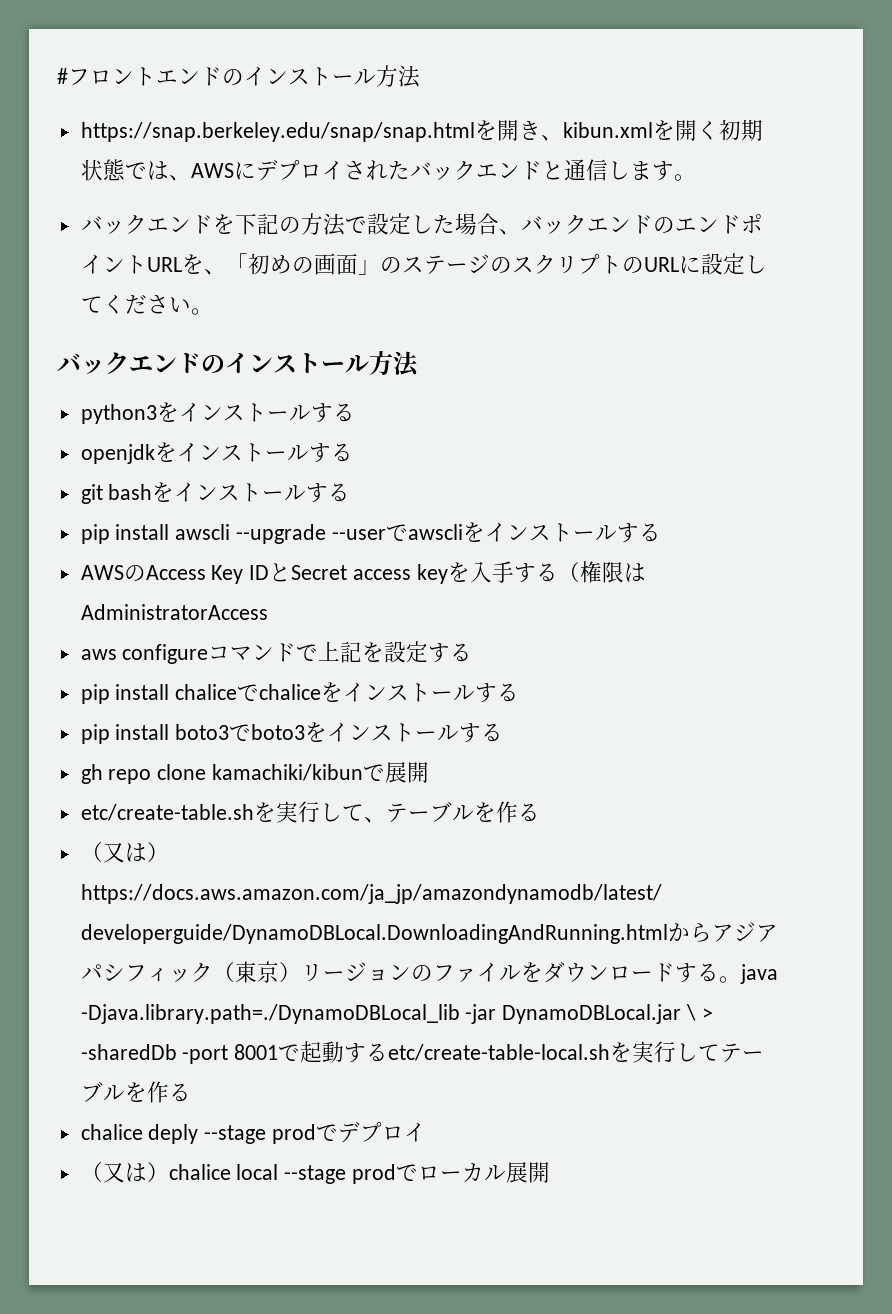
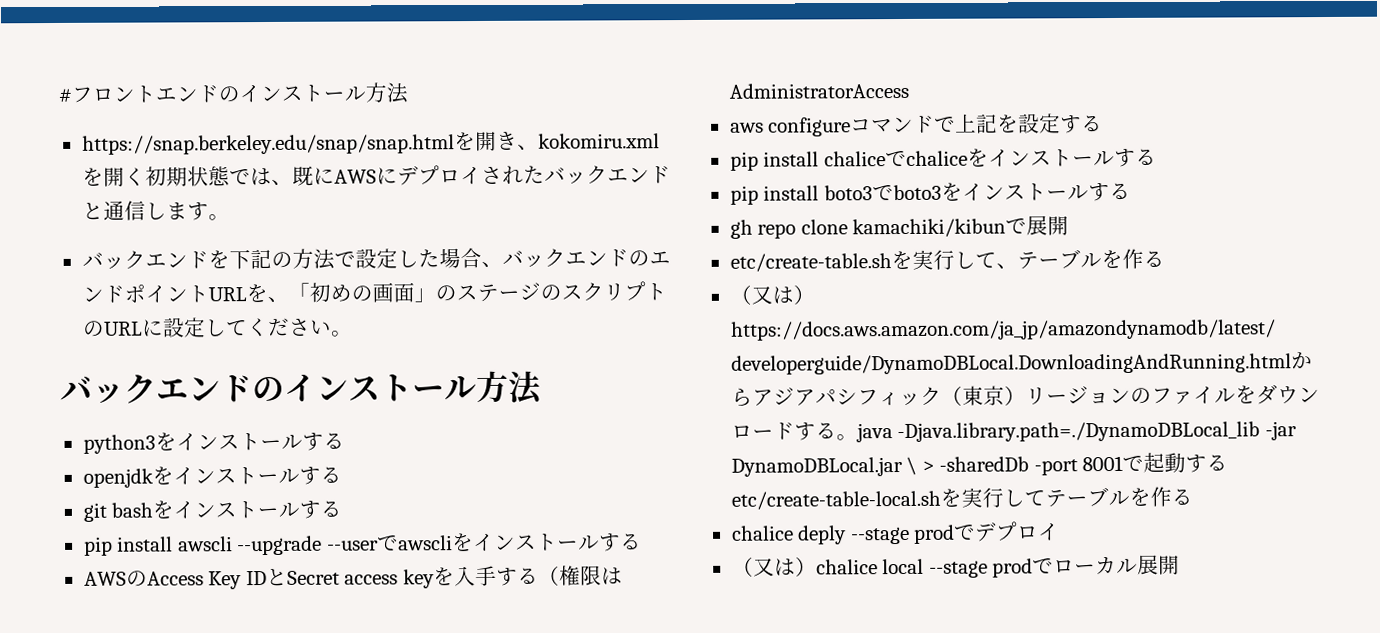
[562,122,653,138] kibun.xml -> [537,133,660,149] kokomiru.xml
(191, 178) none -> [291,165,335,186] 既に

